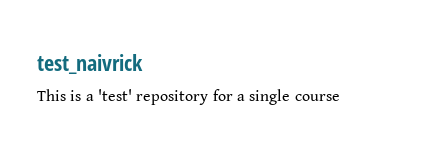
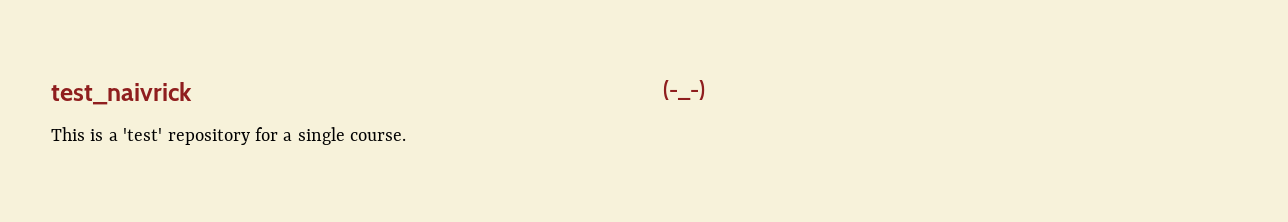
[294,94,340,101] course -> [350,132,407,141] [663,80,705,100] course. // (-_-)

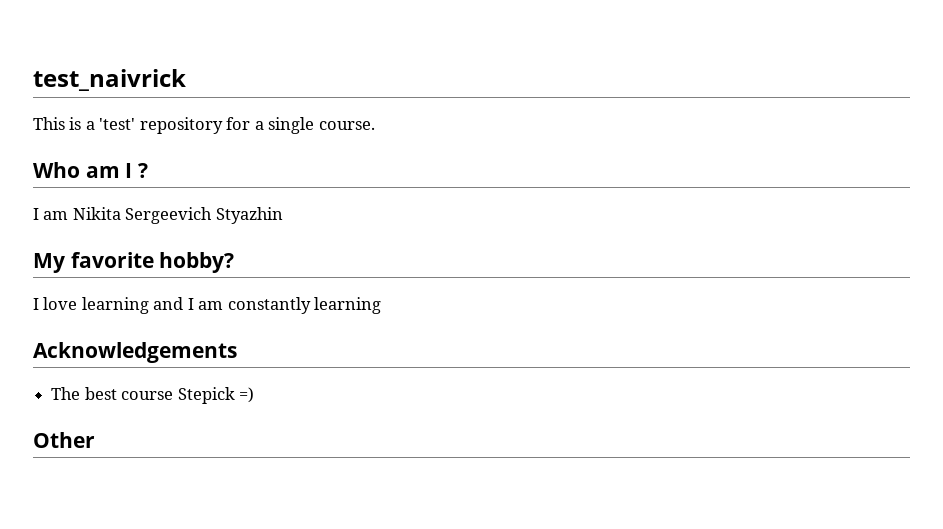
[663,80,705,100] (-_-) -> [33,162,149,178] [33,207,283,224] [33,252,235,273] [33,297,382,314] [33,342,237,363] [51,387,254,404] [33,432,95,448] Who am I ? // I am Nikita Sergeevich Styazhin // My favorite hobby? // I love learning and I am constantly learning // Acknowledgements // The best course Stepick =) // Other

